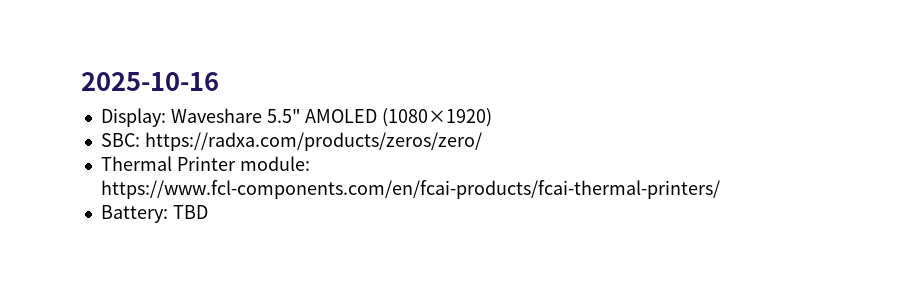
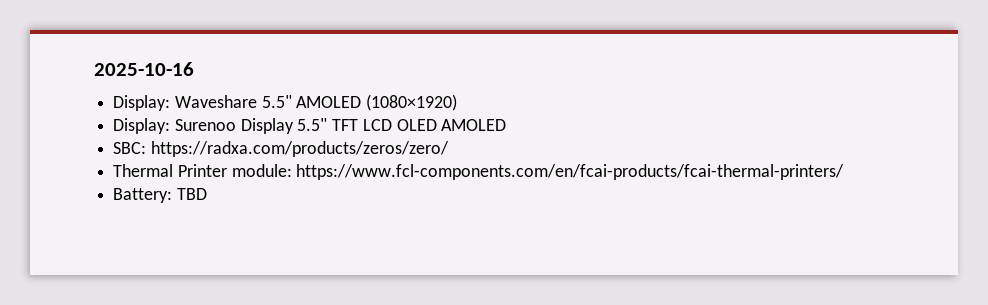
(493, 117) none -> [113,118,507,134] // Display: Surenoo Display 5.5" TFT LCD OLED AMOLED

